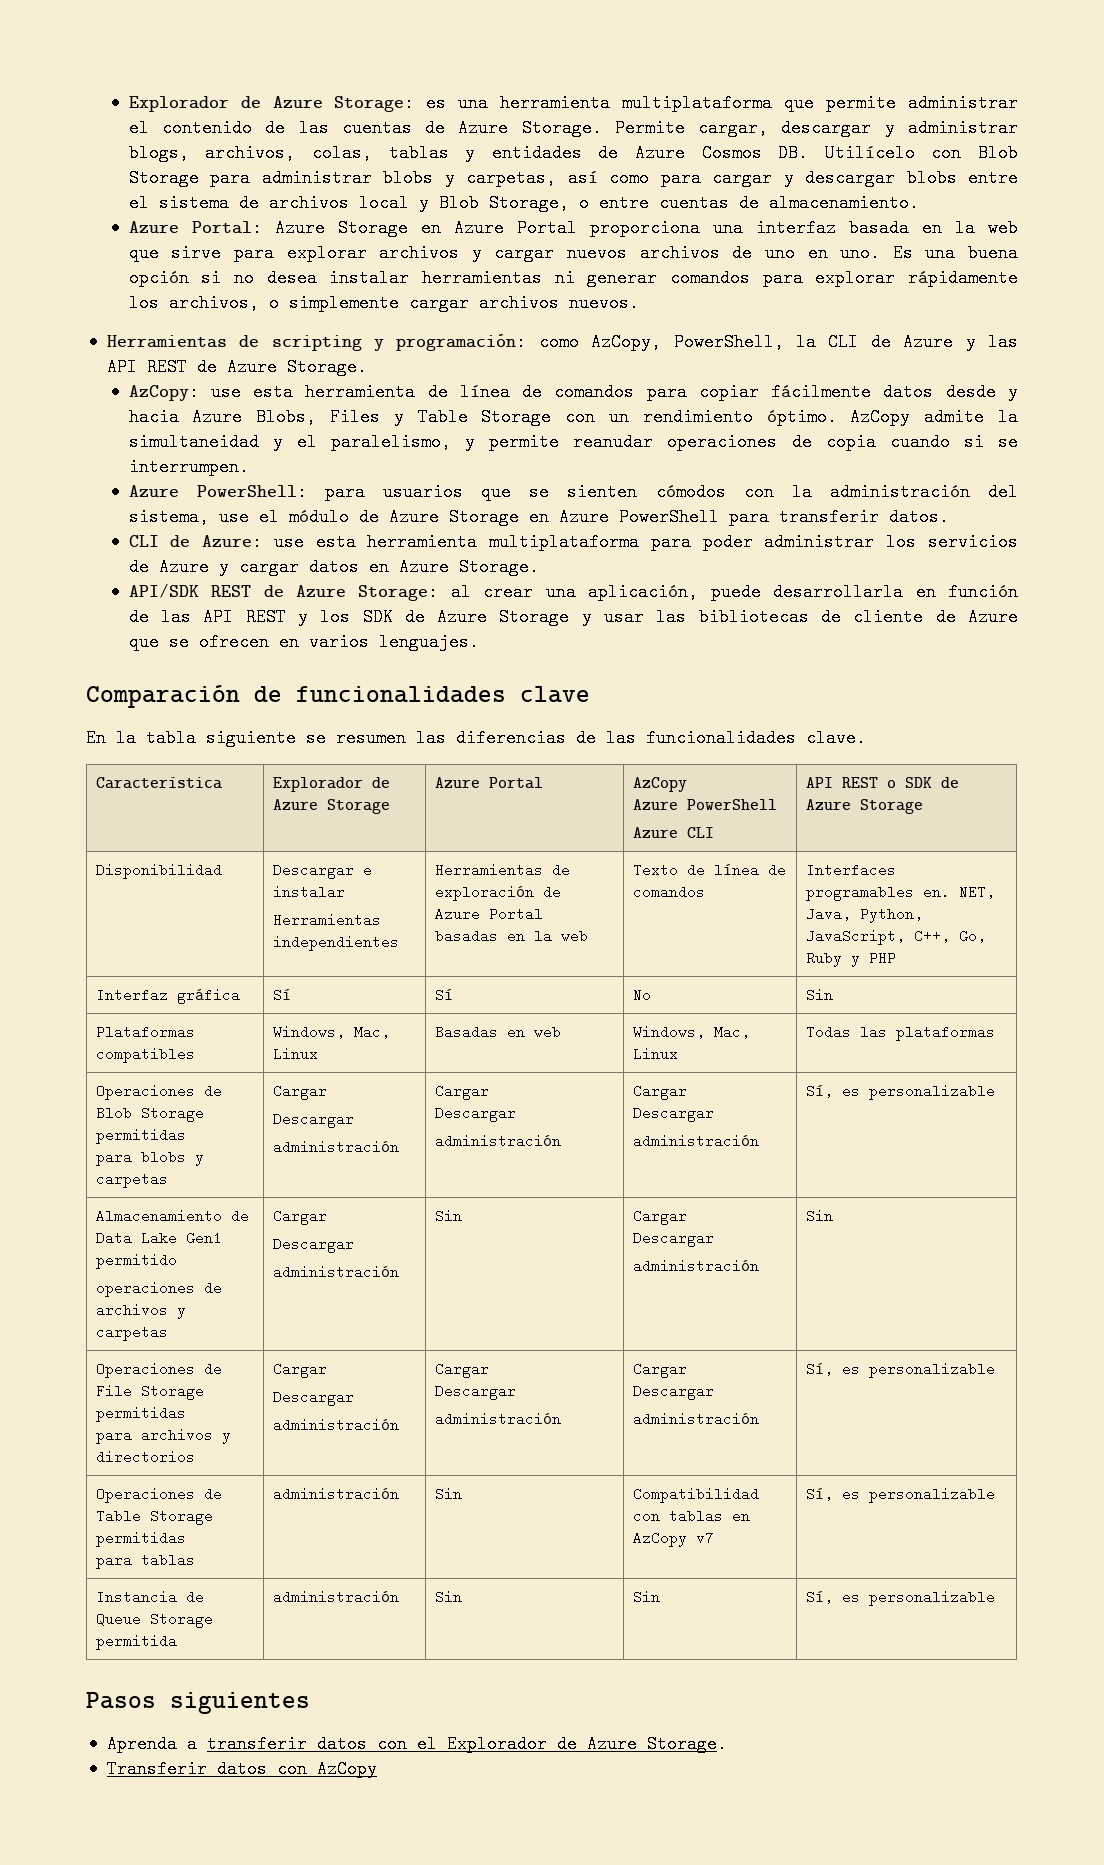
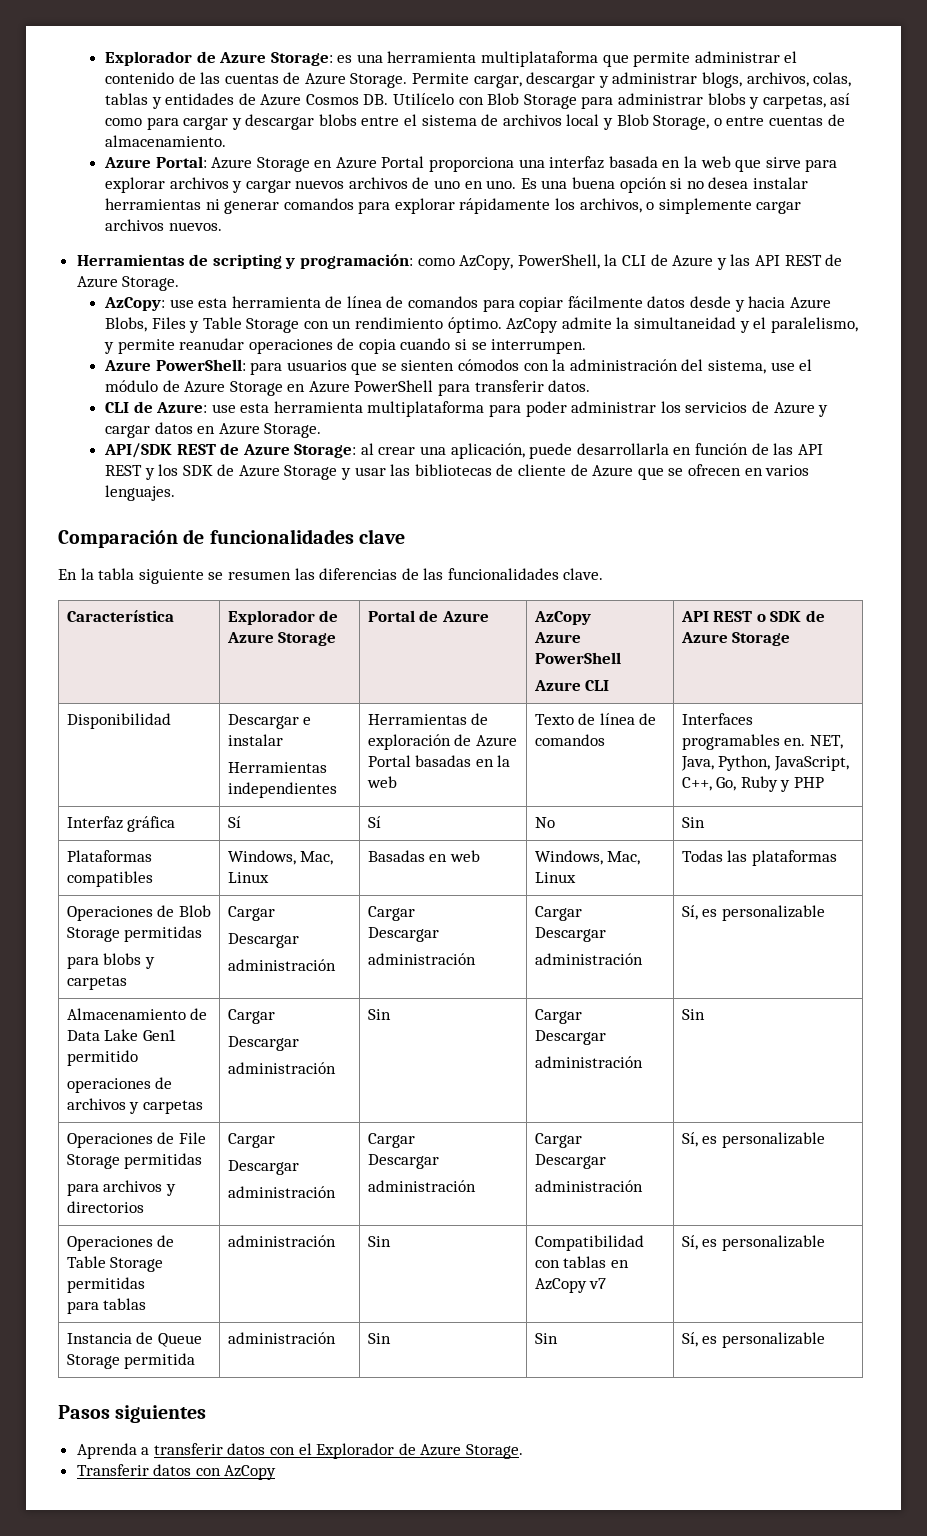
[435,777,544,789] Azure Portal -> [367,610,489,622] Portal de Azure

